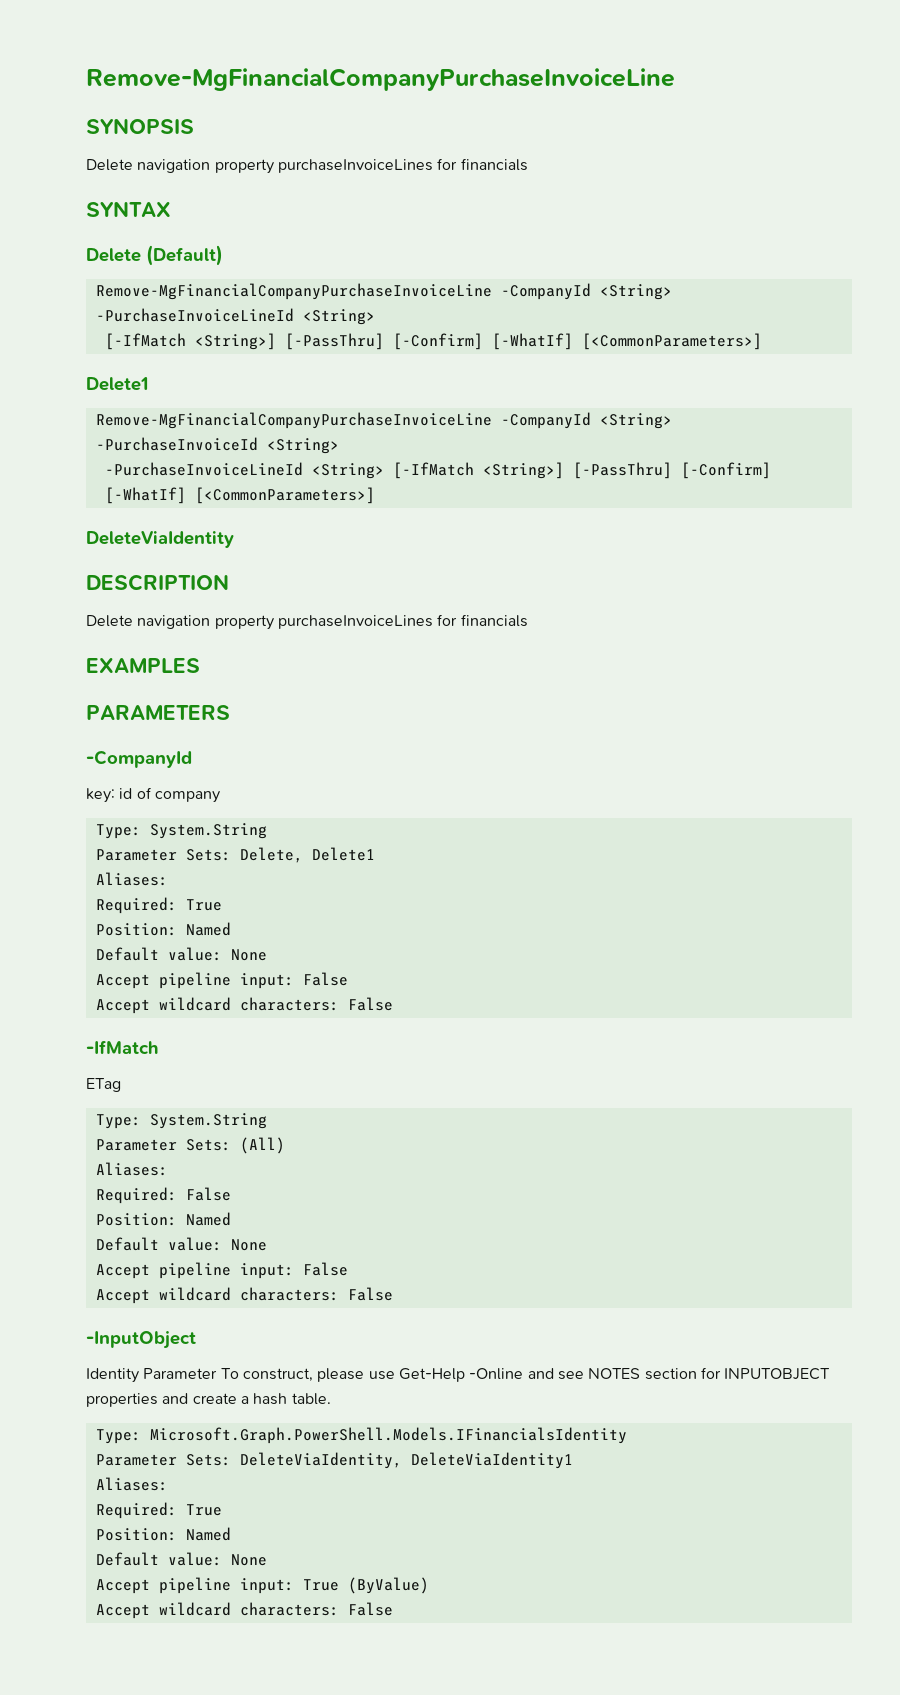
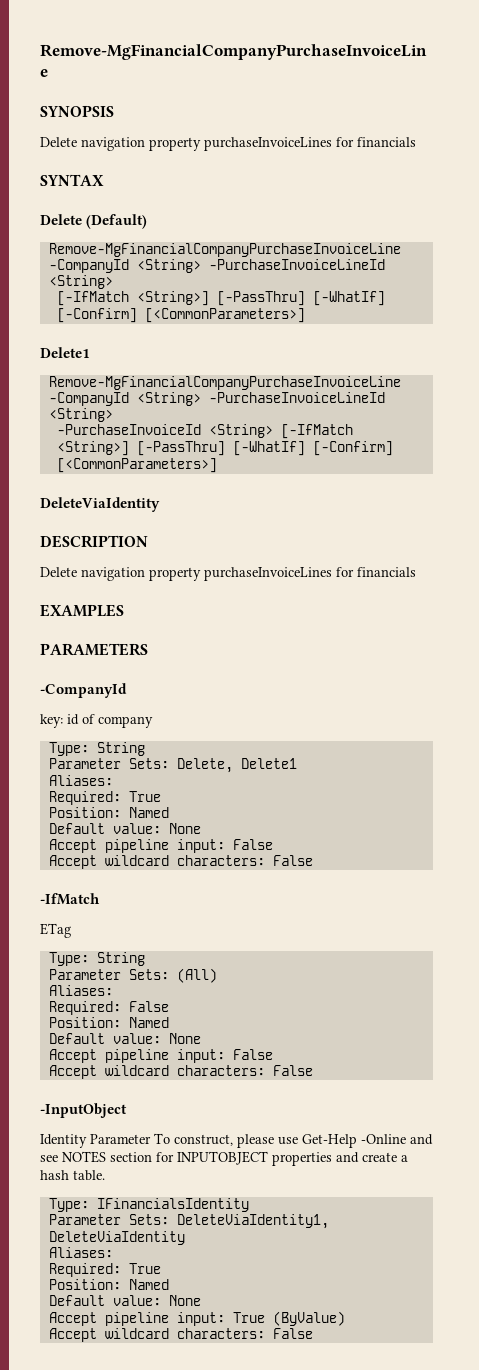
[392,333,573,350] [-Confirm] [-WhatIf] -> [312,291,385,306] [56,308,137,323] [-WhatIf] [-Confirm]
[95,437,339,454] [104,462,303,476] -PurchaseInvoiceId <String> // -PurchaseInvoiceLineId -> [208,392,385,403] [48,408,113,422] [56,424,201,435] -PurchaseInvoiceLineId <String> // -PurchaseInvoiceId
[680,462,771,479] [104,487,186,504] [-Confirm] [-WhatIf] -> [232,441,393,456] [-WhatIf] [-Confirm]
[149,823,267,839] System.String -> [96,742,145,756] String
[149,1113,267,1129] System.String -> [96,952,145,966] String
[149,1427,627,1444] [95,1452,573,1469] Microsoft.Graph.PowerShell.Models.IFinancialsIdentity // Parameter Sets: DeleteViaIdentity, DeleteViaIdentity1 -> [96,1198,249,1212] [48,1214,329,1229] [48,1231,185,1245] IFinancialsIdentity // Parameter Sets: DeleteViaIdentity1, DeleteViaIdentity

